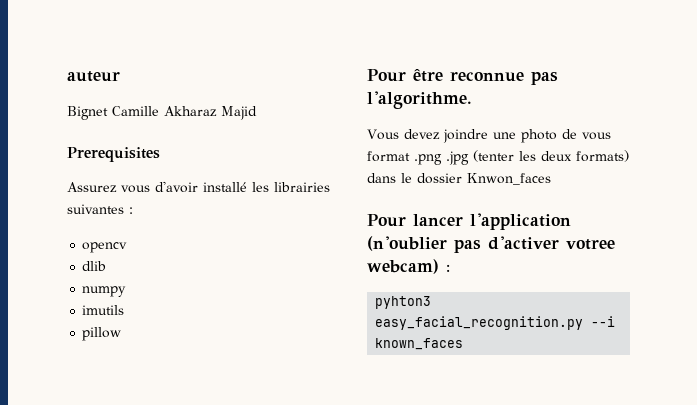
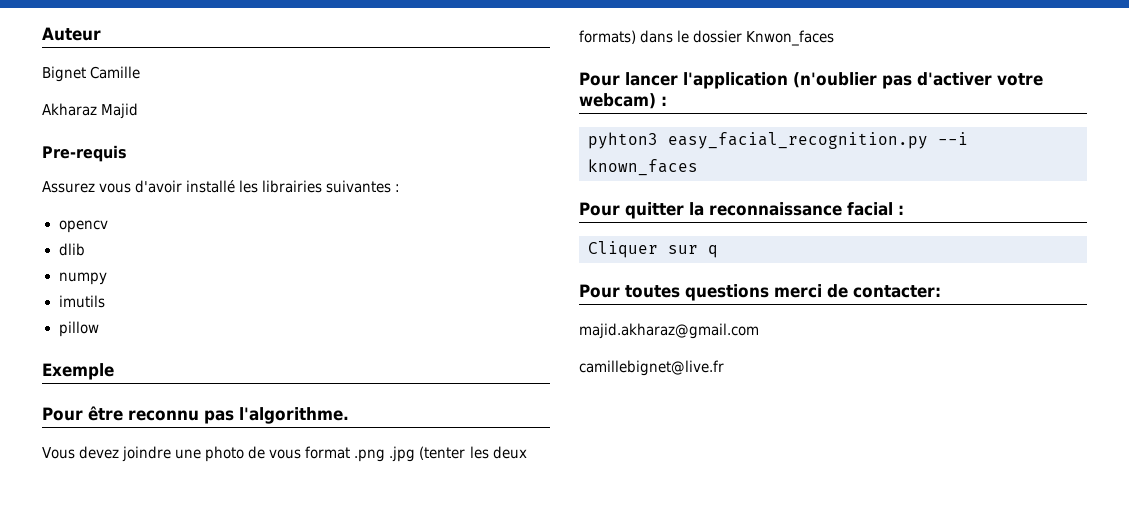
[67,71,120,82] auteur -> [42,27,101,41] Auteur
(159, 111) none -> (141, 72) //
[67,147,160,162] Prerequisites -> [42,145,127,162] Pre-requis
(122, 334) none -> [42,363,114,380] // Exemple
[450,71,524,82] reconnue -> [128,410,199,421] reconnu
[566,239,615,250] votree -> [997,73,1043,86] votre
(464, 344) none -> [579,202,904,219] [588,241,718,258] [579,284,941,301] [579,323,759,339] [579,360,724,376] // Pour quitter la reconnaissance facial : // Cliquer sur q // Pour toutes questions merci de contacter: // majid.akharaz@gmail.com // camillebignet@live.fr

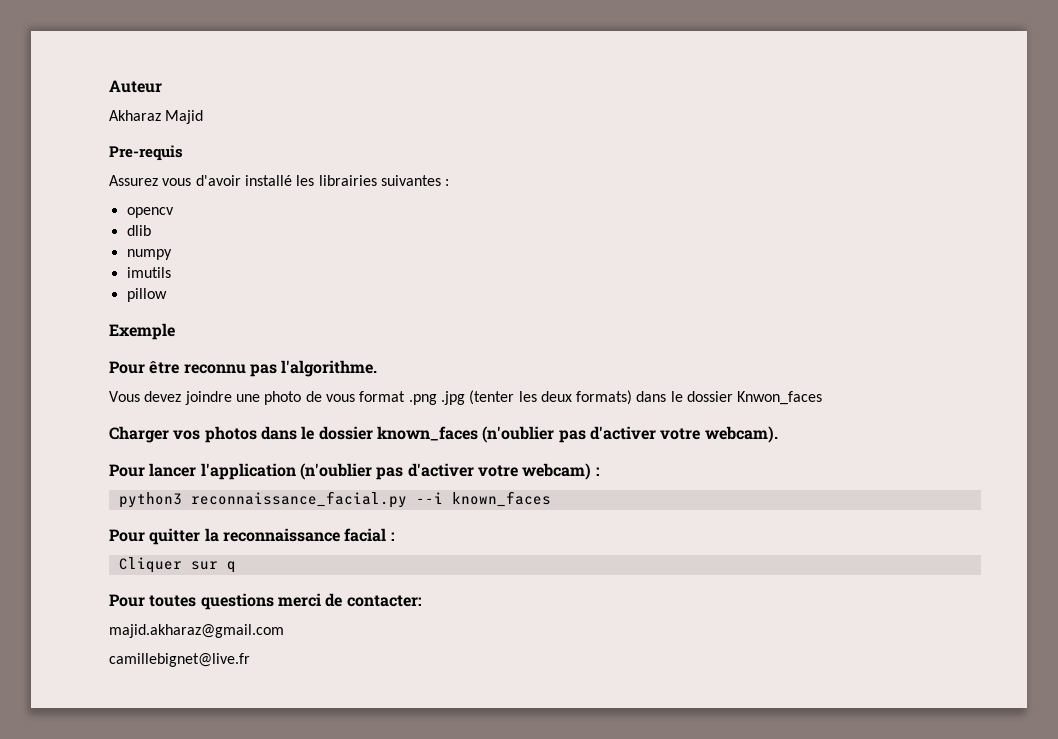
[42,66,141,82] // Bignet Camille -> (162, 86) none
(835, 38) none -> [109,426,778,443] // Charger vos photos dans le dossier known_faces (n'oublier pas d'activer votre webcam).
[588,132,928,149] pyhton3 easy_facial_recognition.py -> [118,491,407,508] python3 reconnaissance_facial.py

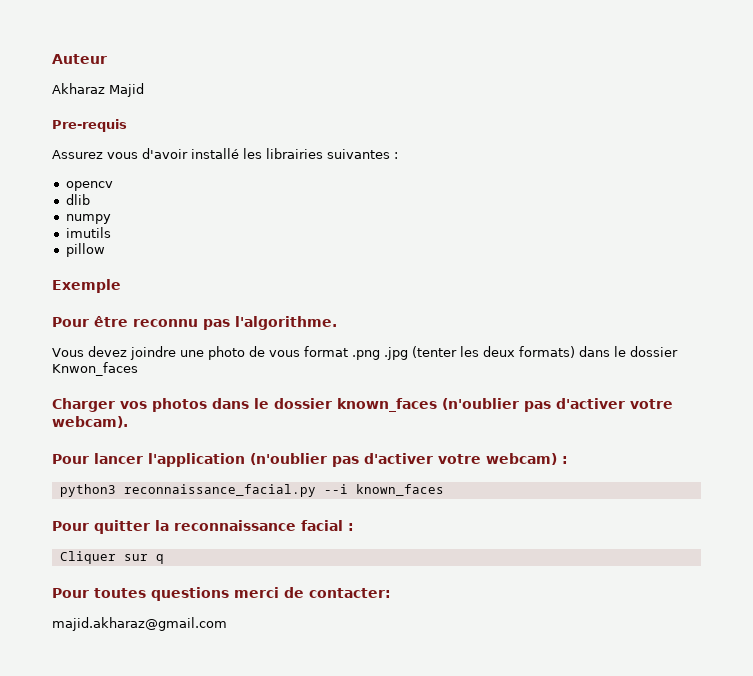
[109,653,250,667] // camillebignet@live.fr -> (227, 624) none

